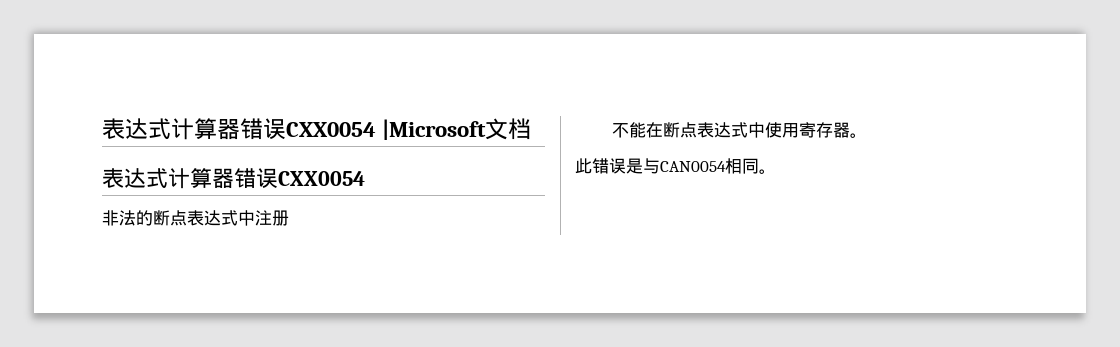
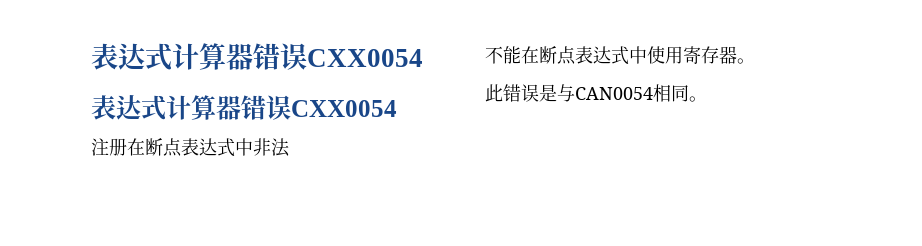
[102,118,532,140] [102,168,365,189] [102,210,289,226] 表达式计算器错误CXX0054 |Microsoft文档 // 表达式计算器错误CXX0054 // 非法的断点表达式中注册 -> [91,43,423,71] [91,95,397,121] [91,138,290,157] 表达式计算器错误CXX0054 // 表达式计算器错误CXX0054 // 注册在断点表达式中非法

